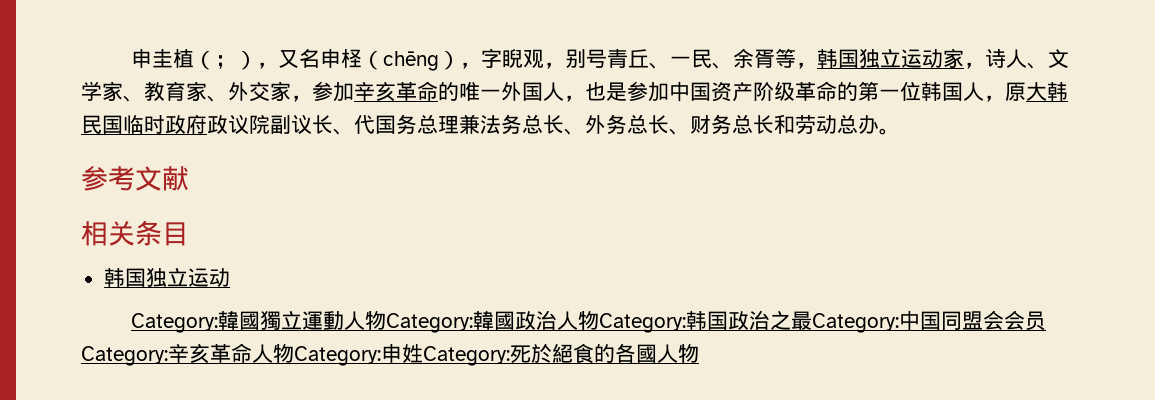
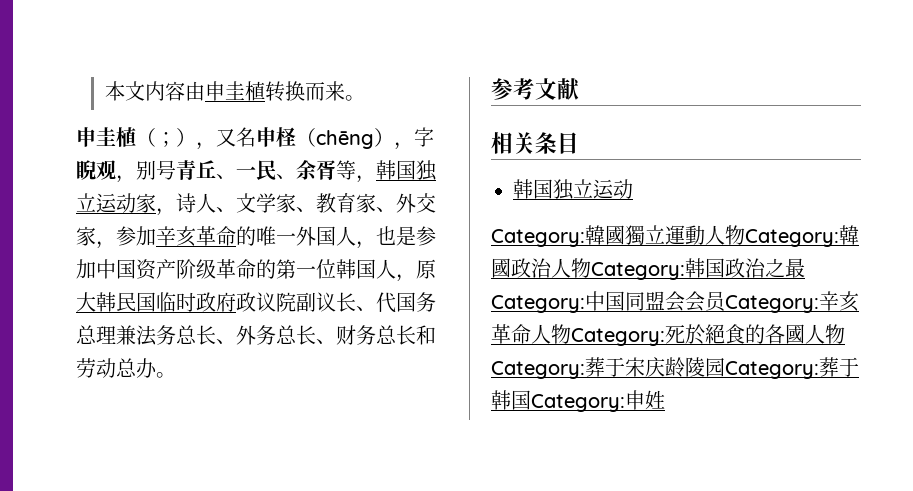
(131, 58) none -> [104,81,365,102] 本文内容由申圭植转换而来。 //
[381,344,510,366] 申姓Category: -> (665, 337) none
(699, 353) none -> [491,357,859,379] [491,390,665,412] Category:葬于宋庆龄陵园Category:葬于韩国Category:申姓

